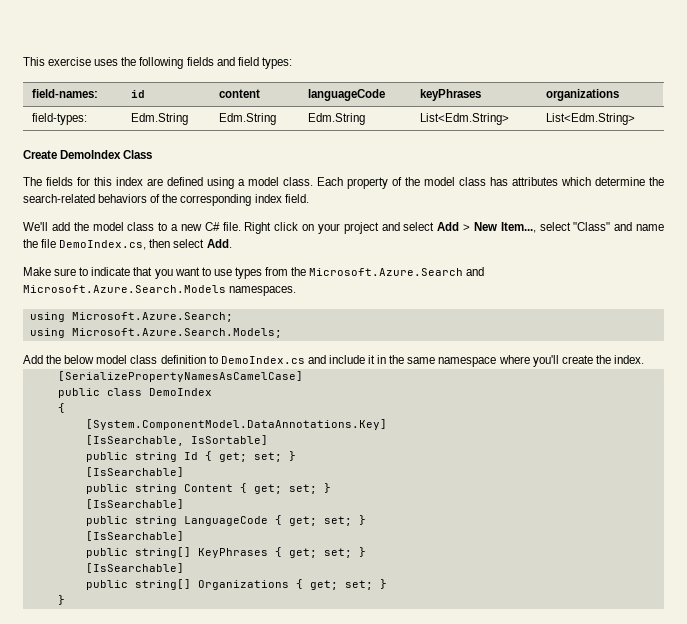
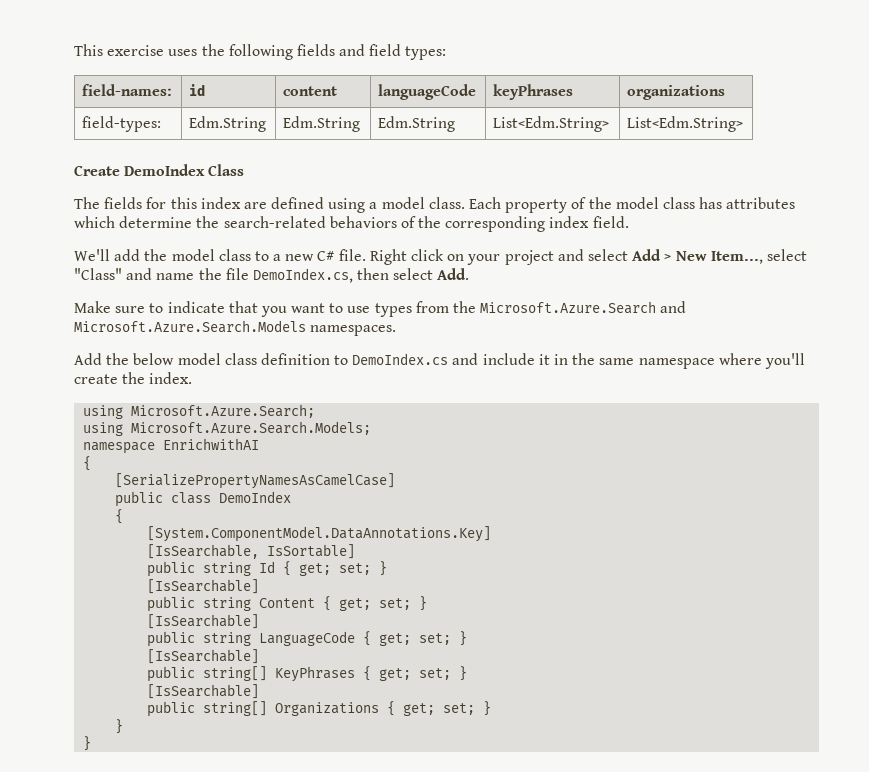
[29,312,233,322] [29,328,282,338] // using Microsoft.Azure.Search; // using Microsoft.Azure.Search.Models; -> (397, 330) none
(644, 359) none -> [83,404,316,419] [83,421,372,436] [83,438,260,454] [83,456,92,471] // using Microsoft.Azure.Search; // using Microsoft.Azure.Search.Models; // namespace EnrichwithAI // {
(65, 600) none -> [83,736,92,751] // }

